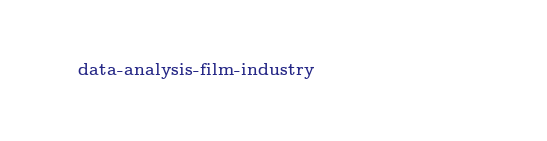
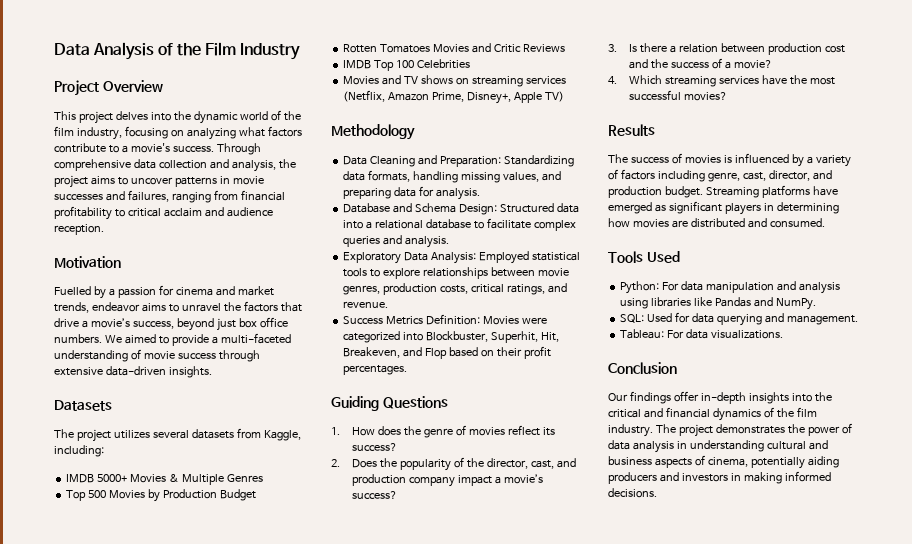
[78,63,314,79] data-analysis-film-industry -> [54,42,300,60] [54,80,163,96] [54,110,301,124] [54,126,302,140] [54,143,261,155] [54,159,296,172] [54,175,264,188] [54,190,285,203] [54,206,273,220] [54,224,104,235] [54,256,121,268] [54,285,274,299] [54,301,302,313] [54,317,288,331] [54,333,291,346] [54,349,260,362] [54,366,212,378] [54,400,112,411] [54,428,301,442] [54,445,104,457] [66,474,263,485] [66,489,256,502] [343,43,565,53] [343,59,471,71] [343,75,566,87] [343,90,564,104] [331,124,415,140] [343,155,574,167] [343,170,561,183] [343,186,481,200] [343,203,579,215] [343,218,576,231] [343,235,450,248] [343,251,580,264] [343,267,569,279] [343,283,567,295] [343,301,389,308] [343,314,547,325] [343,331,559,343] [343,346,551,359] [343,365,408,375] [331,396,448,411] [331,425,556,438] [352,443,398,451] [331,457,577,471] [352,474,544,487] [352,491,398,499] [608,43,846,55] [629,58,773,69] [608,75,836,87] [629,90,728,101] [608,124,655,136] [608,153,851,167] [608,169,832,182] [608,185,838,198] [608,201,839,215] [608,218,825,228] [608,251,680,263] [620,281,840,294] [620,297,816,310] [620,312,858,326] [620,329,784,339] [608,362,677,374] [608,391,832,404] [608,407,817,421] [608,423,852,437] [608,440,828,453] [608,455,839,469] [608,471,831,484] [608,488,657,498] Data Analysis of the Film Industry // Project Overview // This project delves into the dynamic world of the film industry, focusing on analyzing what factors contribute to a movie's success. Through comprehensive data collection and analysis, the project aims to uncover patterns in movie successes and failures, ranging from financial profitability to critical acclaim and audience reception. // Motivation // Fuelled by a passion for cinema and market trends, endeavor aims to unravel the factors that drive a movie’s success, beyond just box office numbers. We aimed to provide a multi-faceted understanding of movie success through extensive data-driven insights. // Datasets // The project utilizes several datasets from Kaggle, including: // IMDB 5000+ Movies & Multiple Genres // Top 500 Movies by Production Budget // Rotten Tomatoes Movies and Critic Reviews // IMDB Top 100 Celebrities // Movies and TV shows on streaming services (Netflix, Amazon Prime, Disney+, Apple TV) // Methodology // Data Cleaning and Preparation: Standardizing data formats, handling missing values, and preparing data for analysis. // Database and Schema Design: Structured data into a relational database to facilitate complex queries and analysis. // Exploratory Data Analysis: Employed statistical tools to explore relationships between movie genres, production costs, critical ratings, and revenue. // Success Metrics Definition: Movies were categorized into Blockbuster, Superhit, Hit, Breakeven, and Flop based on their profit percentages. // Guiding Questions // 1. How does the genre of movies reflect its success? // 2. Does the popularity of the director, cast, and production company impact a movie’s success? // 3. Is there a relation between production cost and the success of a movie? // 4. Which streaming services have the most successful movies? // Results // The success of movies is influenced by a variety of factors including genre, cast, director, and production budget. Streaming platforms have emerged as significant players in determining how movies are distributed and consumed. // Tools Used // Python: For data manipulation and analysis using libraries like Pandas and NumPy. // SQL: Used for data querying and management. // Tableau: For data visualizations. // Conclusion // Our findings offer in-depth insights into the critical and financial dynamics of the film industry. The project demonstrates the power of data analysis in understanding cultural and business aspects of cinema, potentially aiding producers and investors in making informed decisions.

